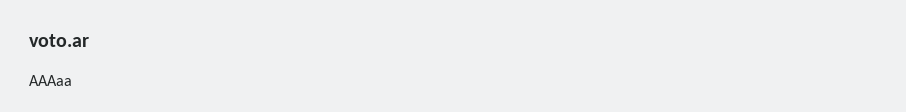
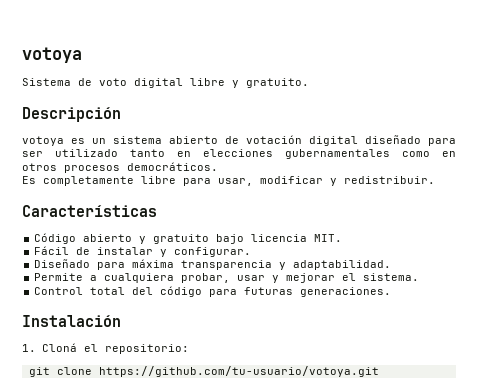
[29,34,89,47] [29,75,72,86] voto.ar // AAAaa -> [22,47,82,63] [22,78,309,88] [22,107,121,122] [22,135,456,146] [22,149,456,159] [22,162,218,173] [22,176,435,186] [22,205,157,217] [34,233,343,244] [34,246,252,257] [34,259,392,270] [34,273,420,283] [34,286,392,297] [22,315,121,327] [22,343,189,354] [28,366,379,377] votoya // Sistema de voto digital libre y gratuito. // Descripción // votoya es un sistema abierto de votación digital diseñado para ser utilizado tanto en elecciones gubernamentales como en otros procesos democráticos. // Es completamente libre para usar, modificar y redistribuir. // Características // Código abierto y gratuito bajo licencia MIT. // Fácil de instalar y configurar. // Diseñado para máxima transparencia y adaptabilidad. // Permite a cualquiera probar, usar y mejorar el sistema. // Control total del código para futuras generaciones. // Instalación // 1. Cloná el repositorio: // git clone https://github.com/tu-usuario/votoya.git

